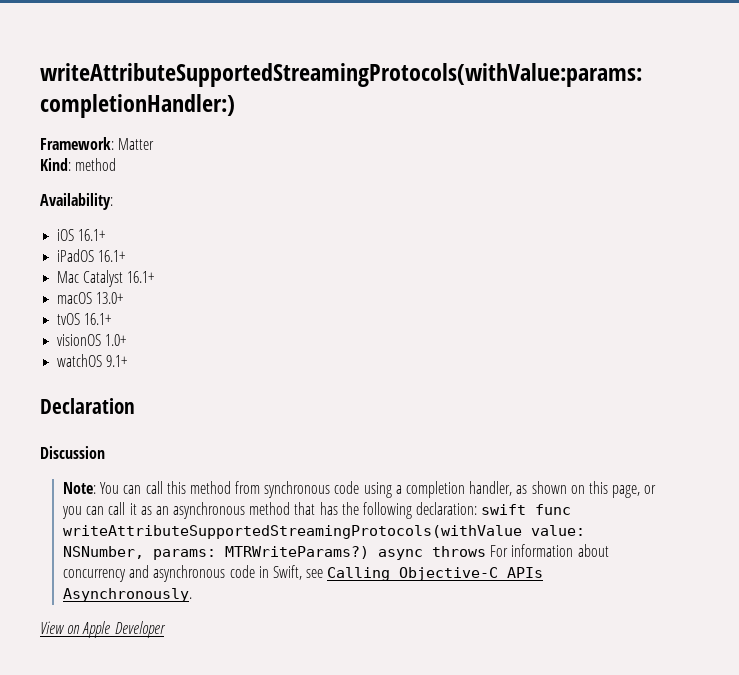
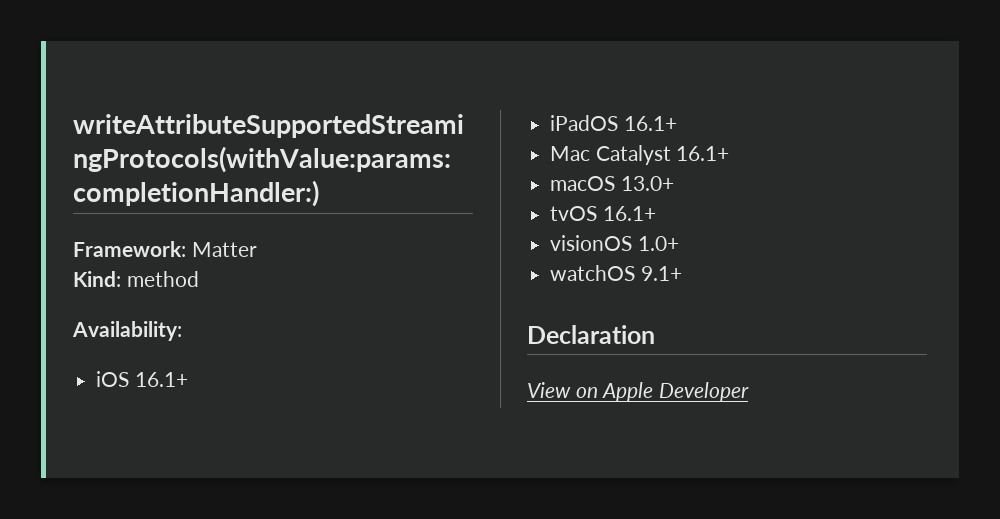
[40,446,105,459] [62,481,657,498] [61,502,572,519] [62,525,585,539] [62,544,609,560] [62,565,544,582] [62,588,192,602] // Discussion // Note: You can call this method from synchronous code using a completion handler, as shown on this page, or you can call it as an asynchronous method that has the following declaration: swift func writeAttributeSupportedStreamingProtocols(withValue value: NSNumber, params: MTRWriteParams?) async throws For information about concurrency and asynchronous code in Swift, see Calling Objective-C APIs Asynchronously. -> (655, 334) none

